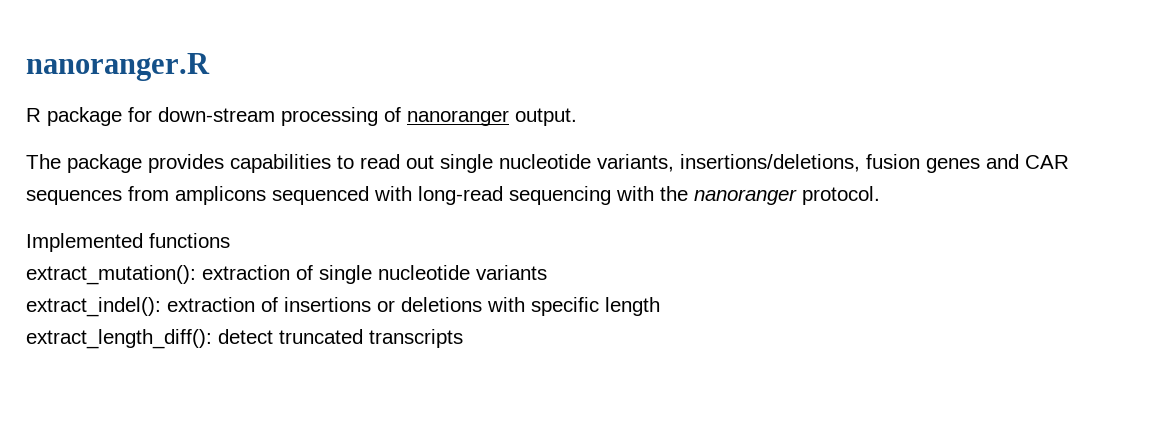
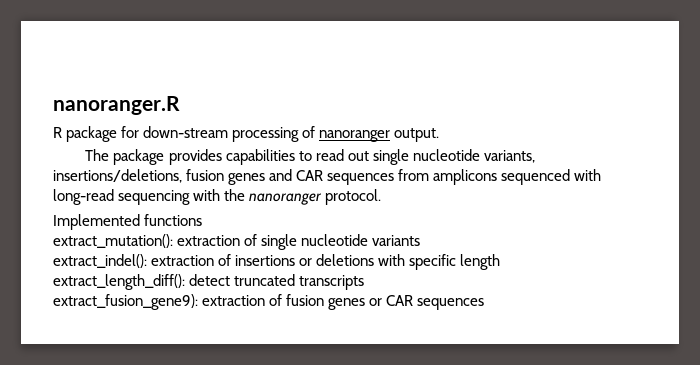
(463, 338) none -> [53,294,485,310] // extract_fusion_gene9): extraction of fusion genes or CAR sequences

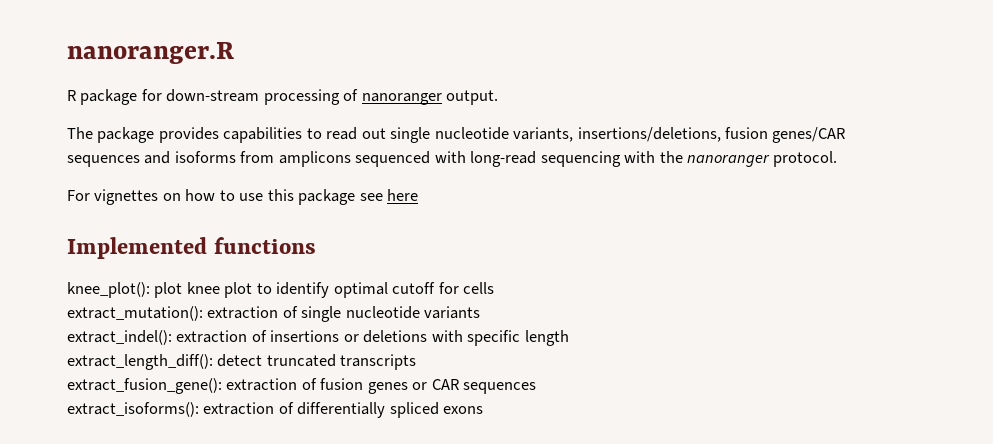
[228,169,395,185] genes and CAR sequences -> [772,127,846,143] [67,151,236,167] genes/CAR sequences and isoforms
[53,214,203,230] Implemented functions -> [67,189,419,205] [67,237,316,259] [67,282,495,298] For vignettes on how to use this package see here // Implemented functions // knee_plot(): plot knee plot to identify optimal cutoff for cells
[53,294,198,310] extract_fusion_gene9): -> [67,378,222,394] extract_fusion_gene():
(485, 304) none -> [67,402,484,418] // extract_isoforms(): extraction of differentially spliced exons

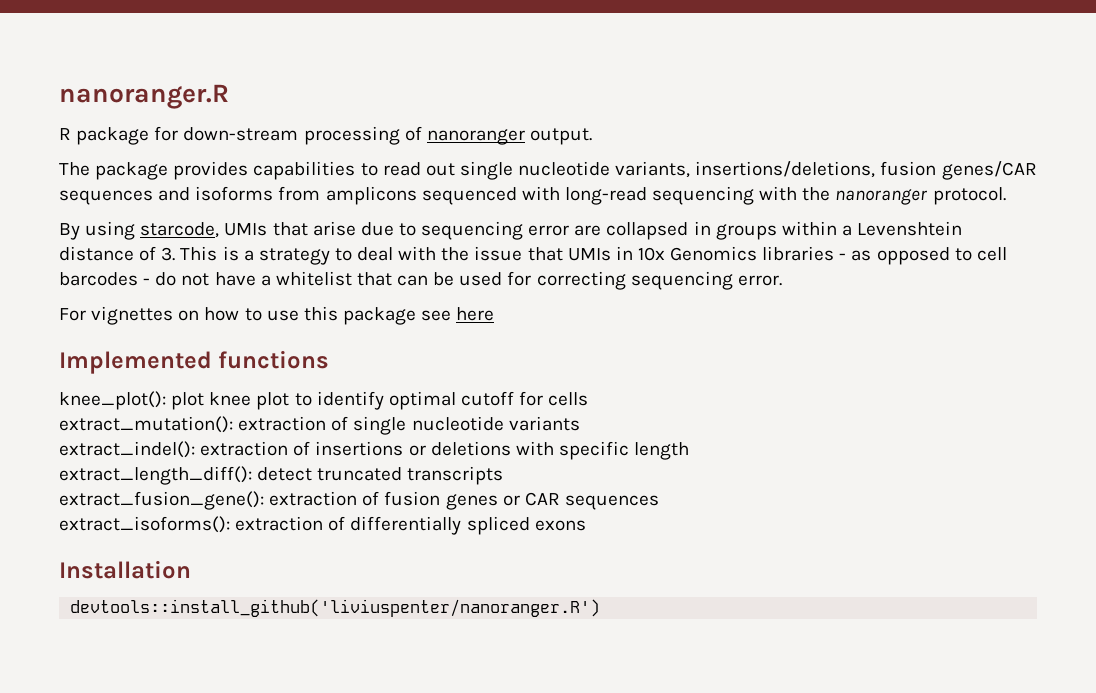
(838, 159) none -> [59,221,963,240] [59,246,1007,265] [59,271,782,290] // By using starcode, UMIs that arise due to sequencing error are collapsed in groups within a Levenshtein distance of 3. This is a strategy to deal with the issue that UMIs in 10x Genomics libraries - as opposed to cell barcodes - do not have a whitelist that can be used for correcting sequencing error.
(484, 410) none -> [59,560,191,579] [70,599,601,617] // Installation // devtools::install_github('liviuspenter/nanoranger.R')

